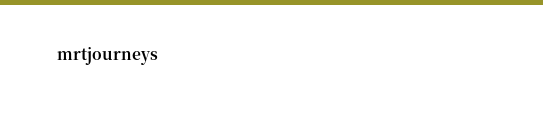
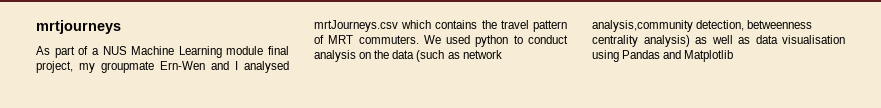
(158, 56) none -> [36,46,289,58] [36,61,289,73] [314,20,567,32] [314,35,568,47] [314,50,502,62] [592,20,813,32] [592,35,845,47] [592,50,734,62] // As part of a NUS Machine Learning module final project, my groupmate Ern-Wen and I analysed mrtJourneys.csv which contains the travel pattern of MRT commuters. We used python to conduct analysis on the data (such as network analysis,community detection, betweenness centrality analysis) as well as data visualisation using Pandas and Matplotlib

